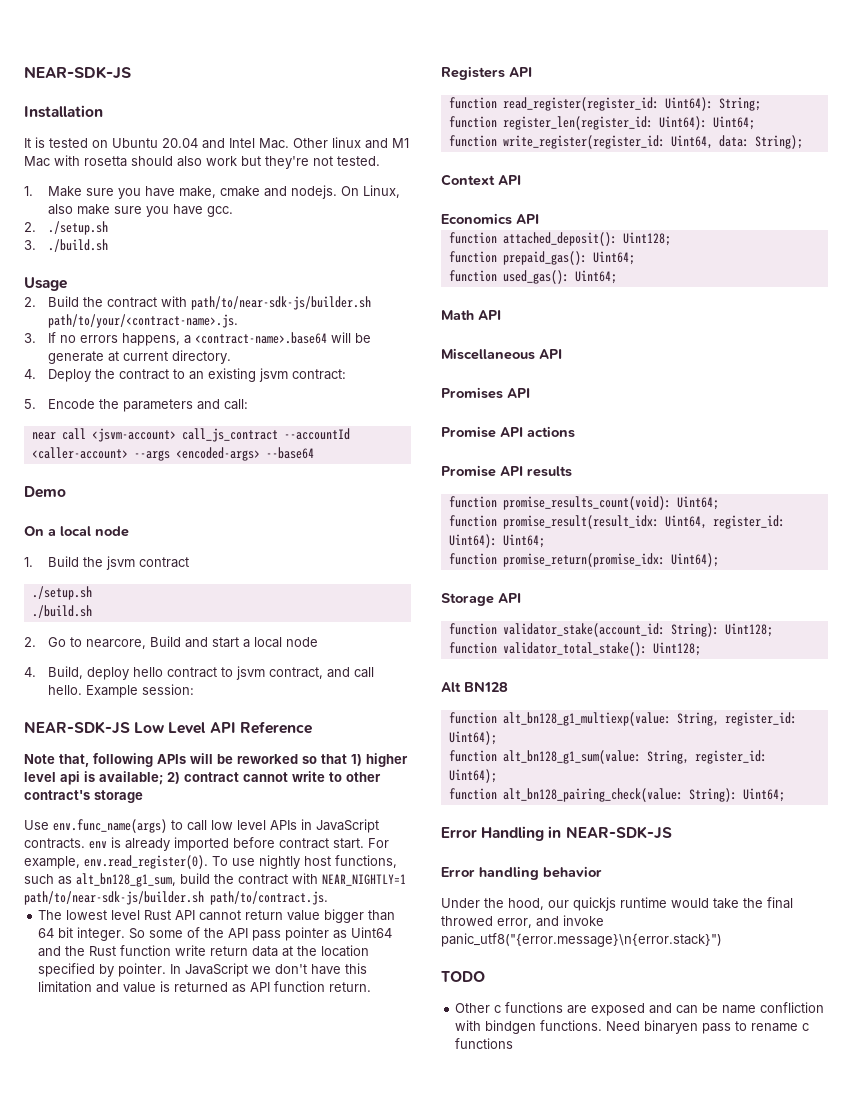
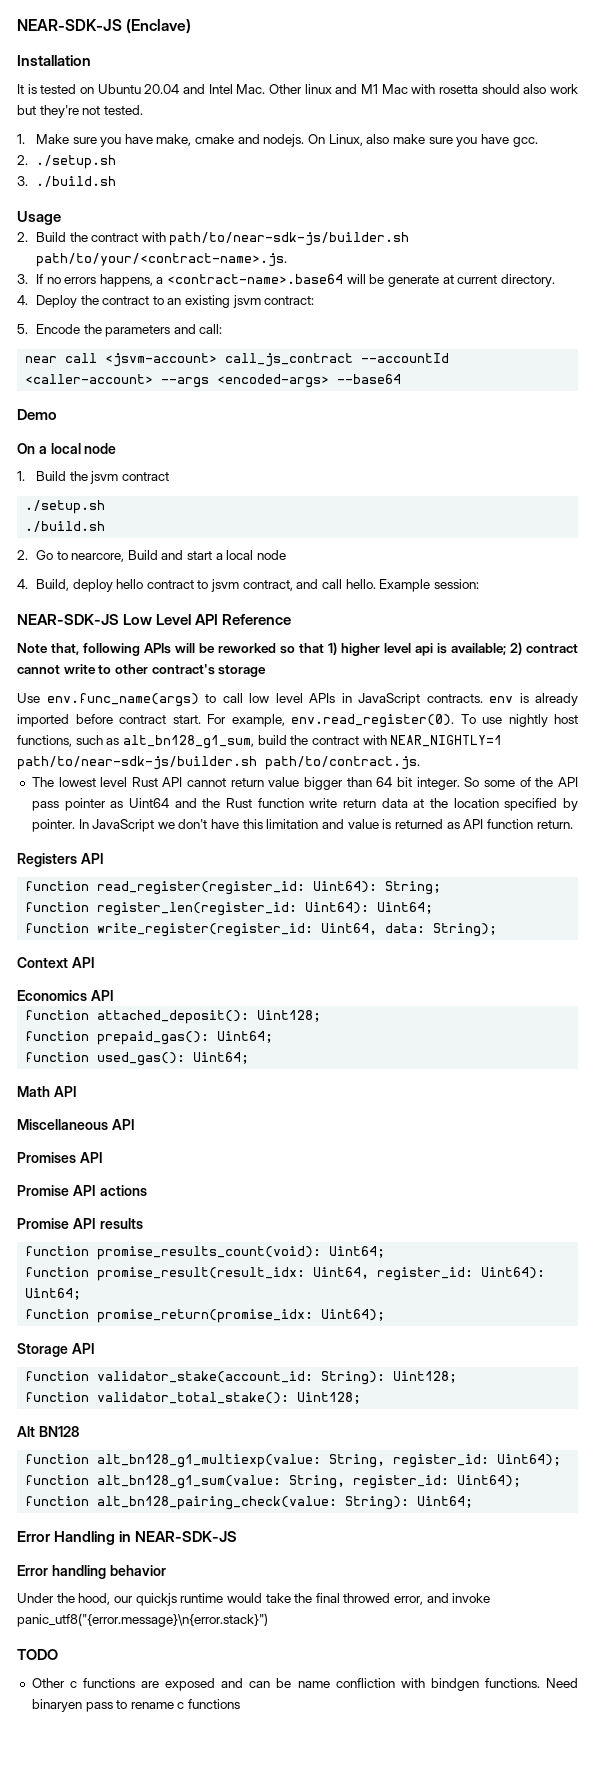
[24,66,131,79] NEAR-SDK-JS -> [17,19,192,34] NEAR-SDK-JS (Enclave)

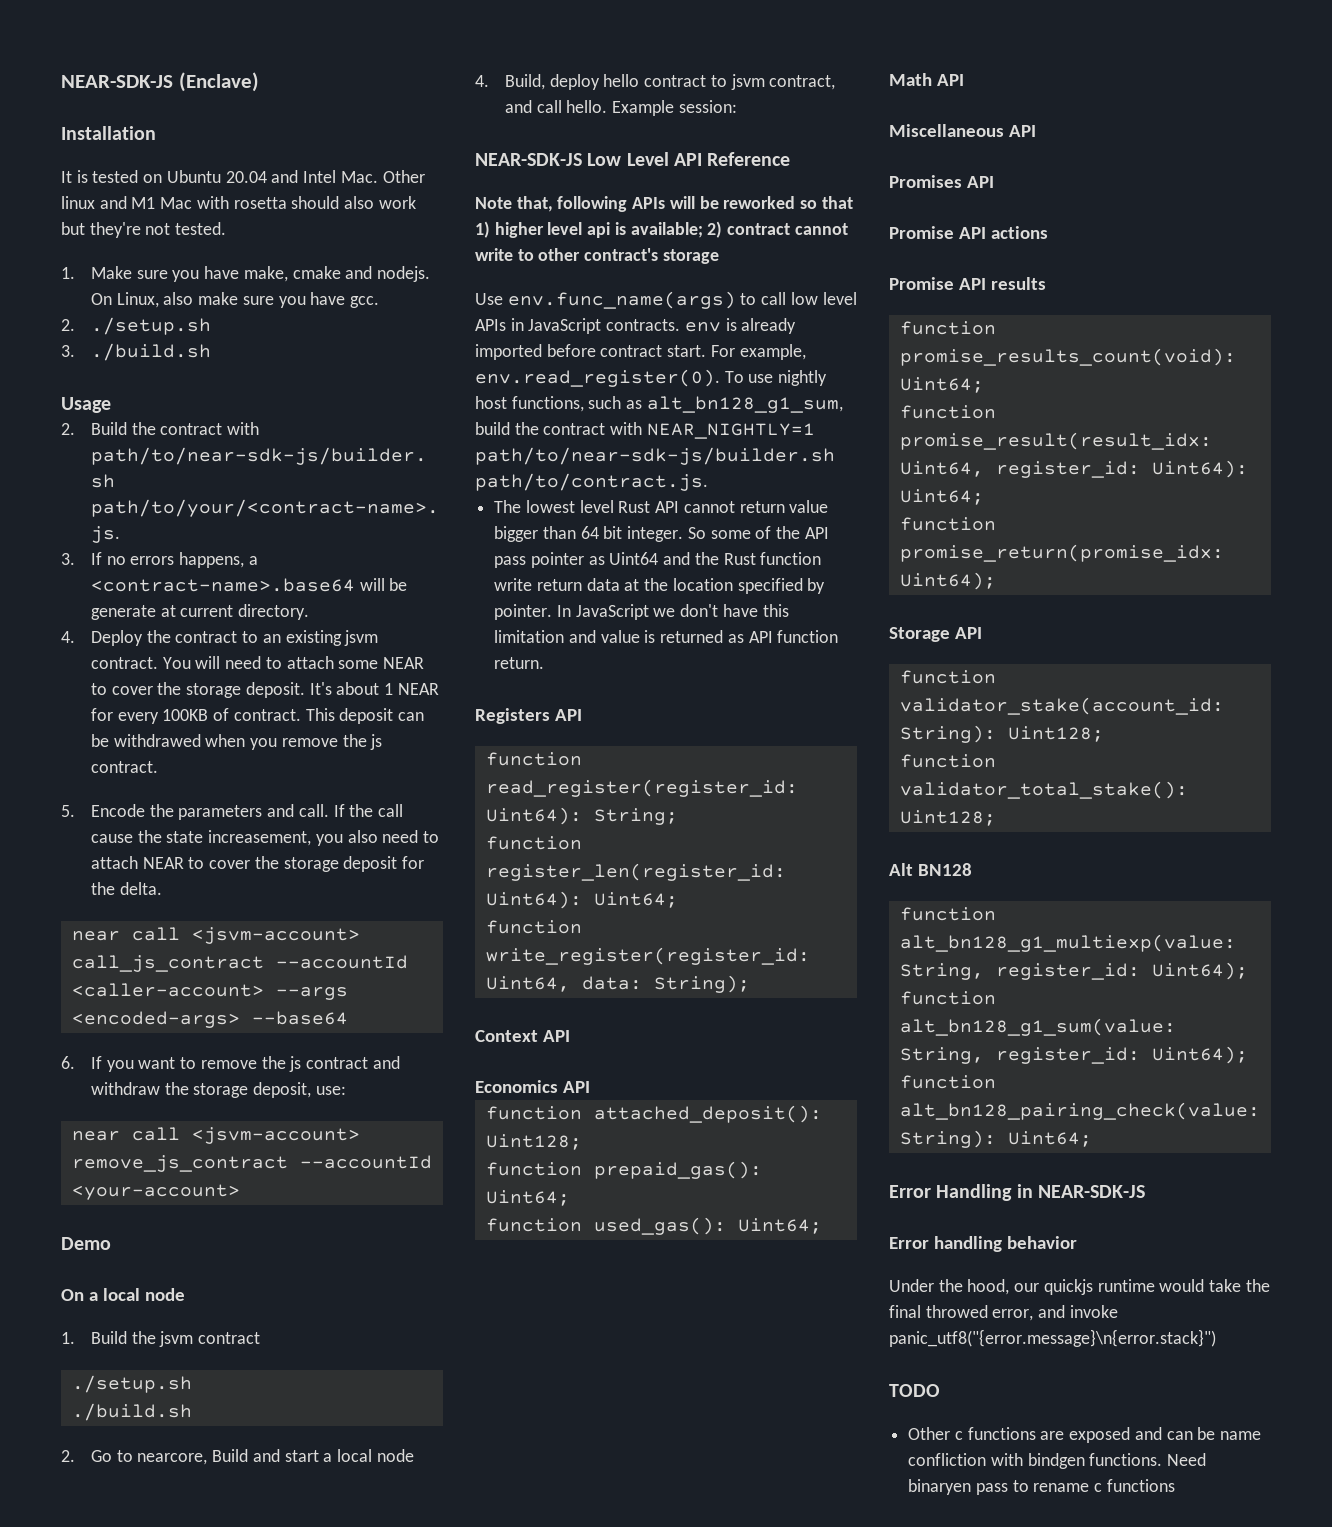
[264,296,315,305] contract: -> [91,656,425,669] [91,682,439,698] [91,708,425,724] [91,734,383,750] [91,761,159,773] contract. You will need to attach some NEAR to cover the storage deposit. It's about 1 NEAR for every 100KB of contract. This deposit can be withdrawed when you remove the js contract.
[199,324,223,334] call: -> [298,804,404,817] [91,830,440,846] [91,856,425,872] [91,882,162,895] call. If the call cause the state increasement, you also need to attach NEAR to cover the storage deposit for the delta.
(402, 379) none -> [61,1056,400,1072] [91,1082,346,1098] [71,1127,360,1144] [71,1155,432,1172] [71,1184,240,1200] // 6. If you want to remove the js contract and withdraw the storage deposit, use: // near call <jsvm-account> remove_js_contract --accountId <your-account>

